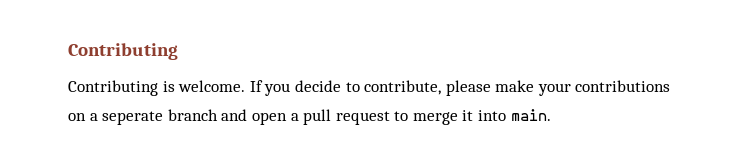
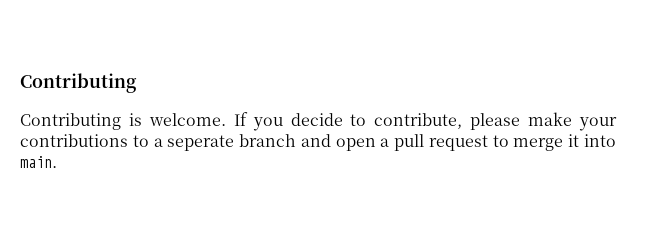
[68,113,86,121] on -> [132,135,149,147] to

